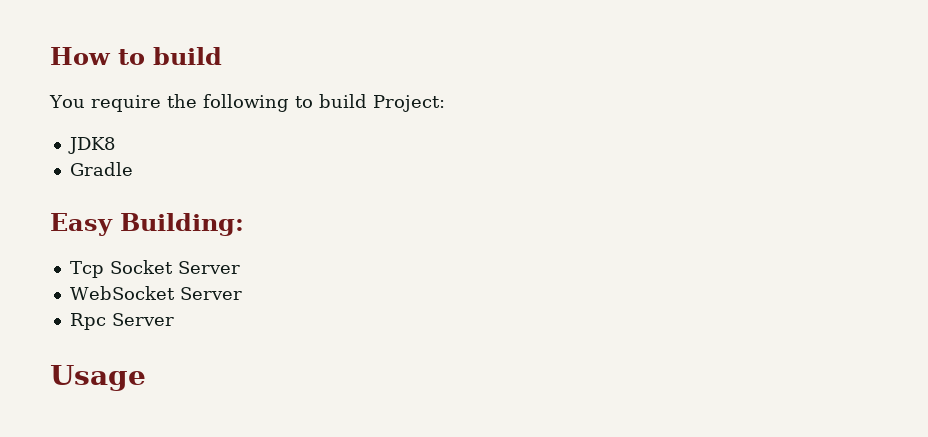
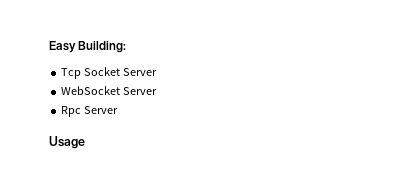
[50,47,222,65] [49,94,445,112] [67,137,115,154] [69,162,133,176] How to build // You require the following to build Project: // JDK8 // Gradle // -> (49, 47) none

